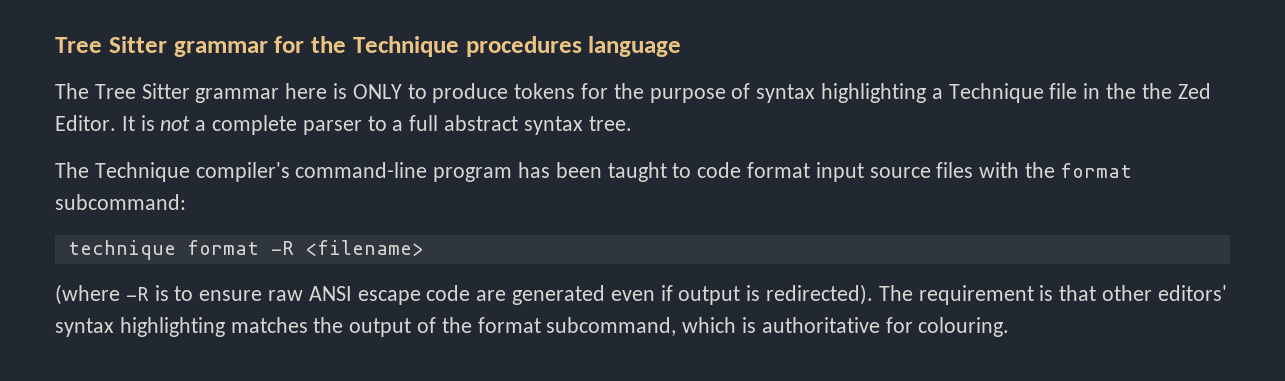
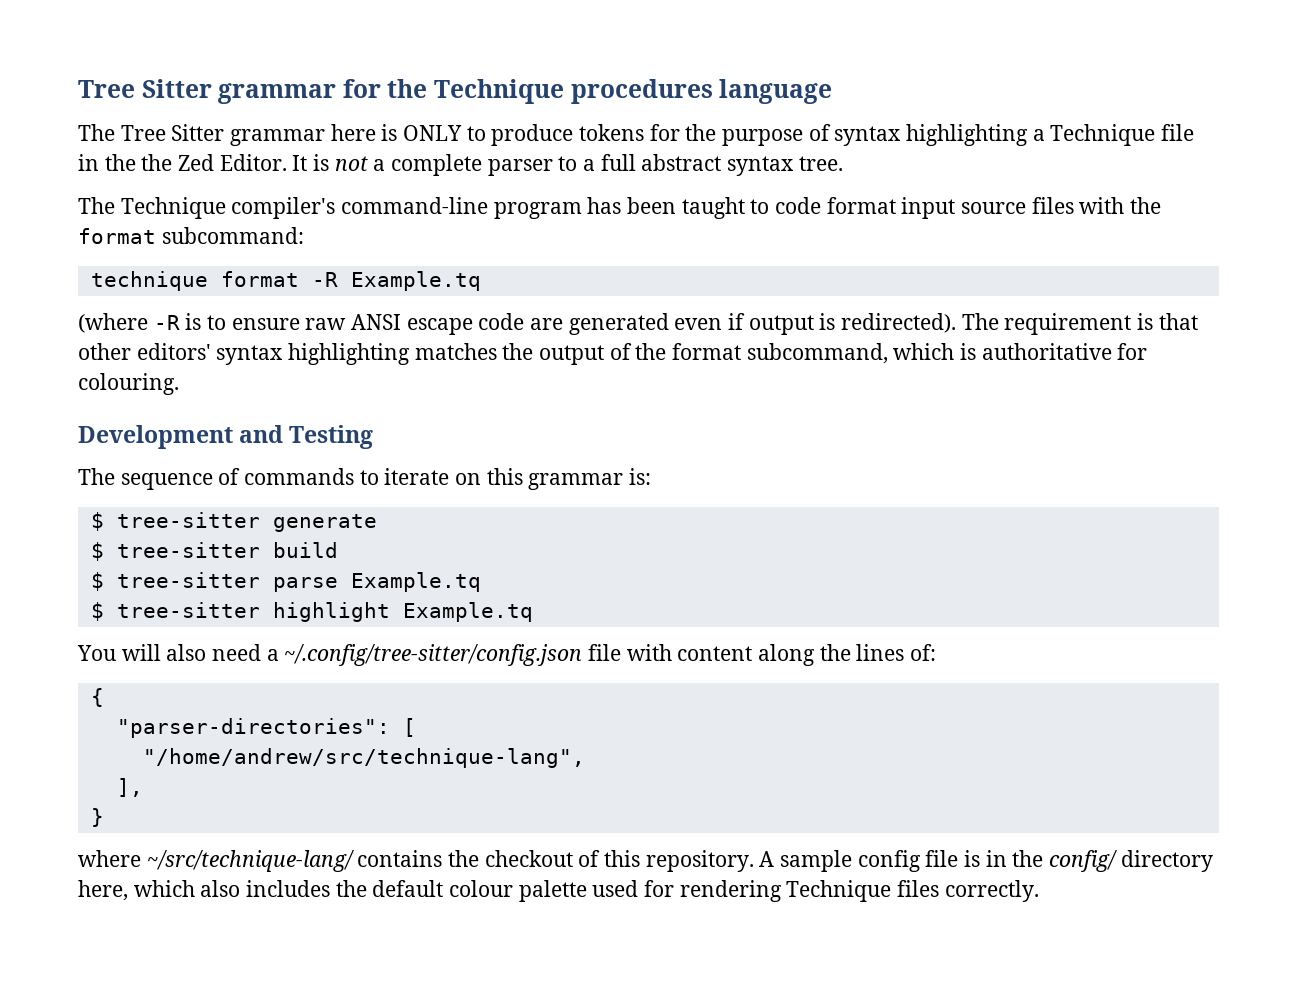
[305,240,424,256] <filename> -> [350,271,481,291] Example.tq
(1010, 327) none -> [78,425,374,449] [78,468,652,490] [90,512,377,532] [90,542,338,561] [90,572,481,592] [90,602,533,622] [77,644,937,666] [90,688,104,707] [116,718,416,738] [142,748,585,768] [116,778,143,797] [90,808,104,827] [78,850,1213,872] [78,880,1039,902] // Development and Testing // The sequence of commands to iterate on this grammar is: // $ tree-sitter generate // $ tree-sitter build // $ tree-sitter parse Example.tq // $ tree-sitter highlight Example.tq // You will also need a ~/.config/tree-sitter/config.json file with content along the lines of: // { // "parser-directories": [ // "/home/andrew/src/technique-lang", // ], // } // where ~/src/technique-lang/ contains the checkout of this repository. A sample config file is in the config/ directory here, which also includes the default colour palette used for rendering Technique files correctly.

